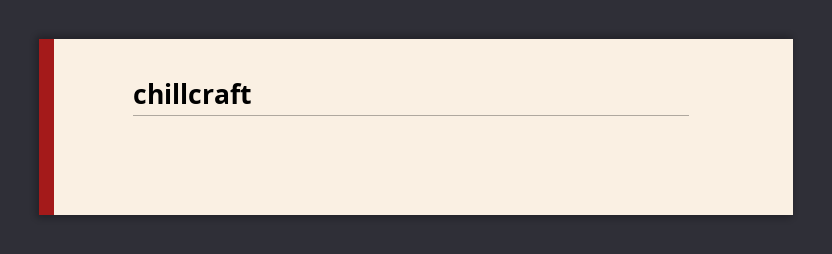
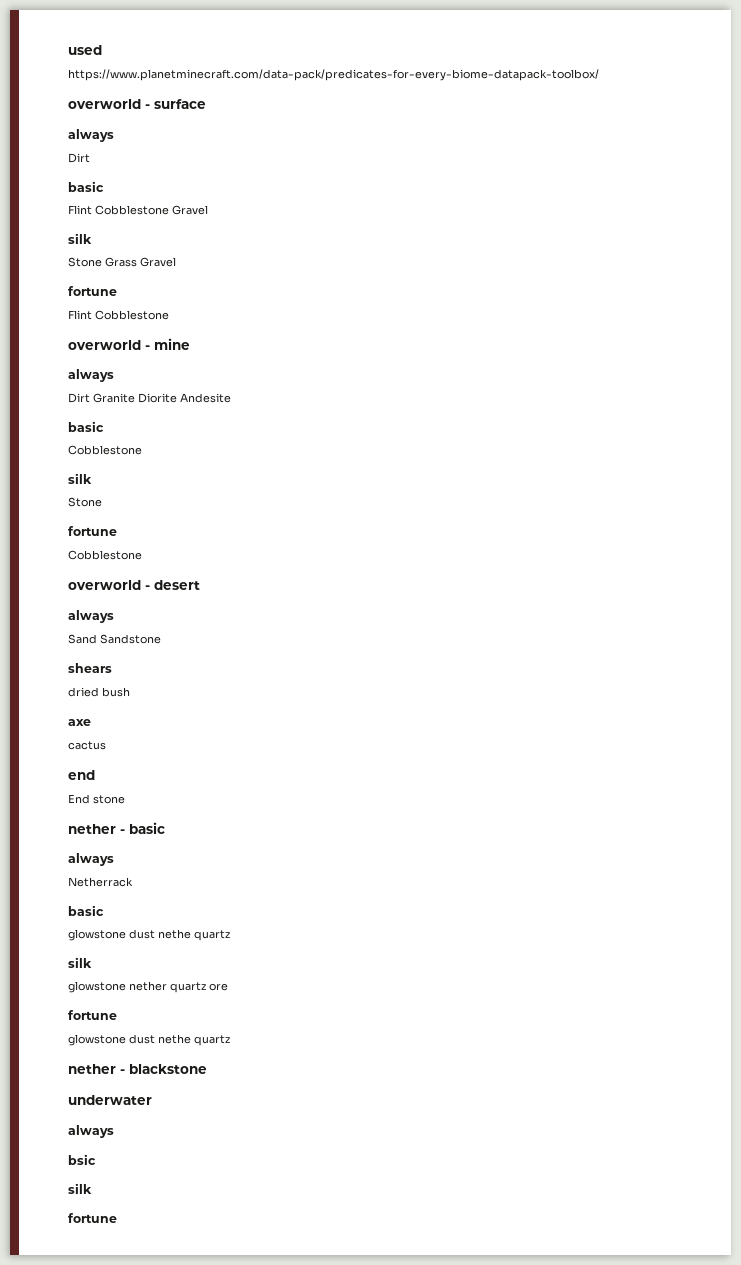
[133,83,252,104] chillcraft -> [68,45,102,55] [68,69,599,81] [68,99,206,109] [68,129,114,142] [68,153,90,163] [68,181,104,192] [68,205,208,215] [68,233,92,244] [68,257,176,267] [68,286,117,296] [68,310,169,320] [68,338,190,350] [68,369,114,382] [68,393,231,403] [68,421,104,432] [68,445,142,455] [68,473,92,484] [68,497,102,507] [68,526,117,536] [68,550,142,560] [68,580,200,590] [68,610,114,623] [68,634,161,644] [68,663,112,673] [68,687,130,697] [68,719,91,726] [68,741,106,750] [68,770,95,780] [68,794,125,804] [68,822,165,834] [68,853,114,866] [68,877,133,887] [68,905,104,916] [68,929,230,941] [68,957,92,968] [68,981,228,993] [68,1010,117,1020] [68,1034,230,1046] [68,1064,207,1074] [68,1095,152,1105] [68,1125,114,1138] [68,1154,96,1165] [68,1183,92,1194] [68,1213,117,1223] used // https://www.planetminecraft.com/data-pack/predicates-for-every-biome-datapack-toolbox/ // overworld - surface // always // Dirt // basic // Flint Cobblestone Gravel // silk // Stone Grass Gravel // fortune // Flint Cobblestone // overworld - mine // always // Dirt Granite Diorite Andesite // basic // Cobblestone // silk // Stone // fortune // Cobblestone // overworld - desert // always // Sand Sandstone // shears // dried bush // axe // cactus // end // End stone // nether - basic // always // Netherrack // basic // glowstone dust nethe quartz // silk // glowstone nether quartz ore // fortune // glowstone dust nethe quartz // nether - blackstone // underwater // always // bsic // silk // fortune

